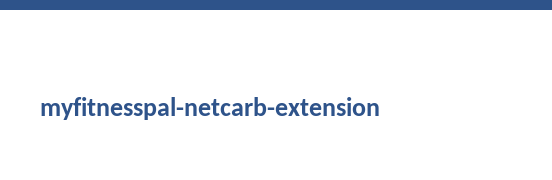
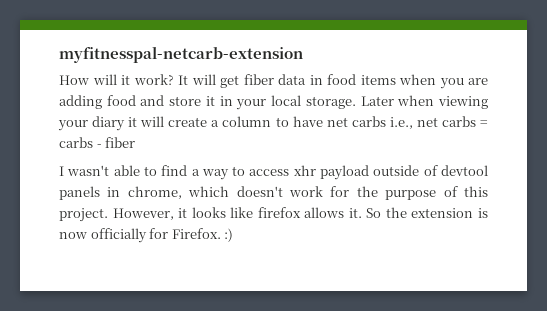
(380, 108) none -> [59,74,488,89] [59,95,488,110] [58,116,488,131] [59,137,136,148] [59,165,489,180] [59,186,488,200] [59,207,489,222] [59,228,234,243] // How will it work? It will get fiber data in food items when you are adding food and store it in your local storage. Later when viewing your diary it will create a column to have net carbs i.e., net carbs = carbs - fiber // I wasn't able to find a way to access xhr payload outside of devtool panels in chrome, which doesn't work for the purpose of this project. However, it looks like firefox allows it. So the extension is now officially for Firefox. :)

